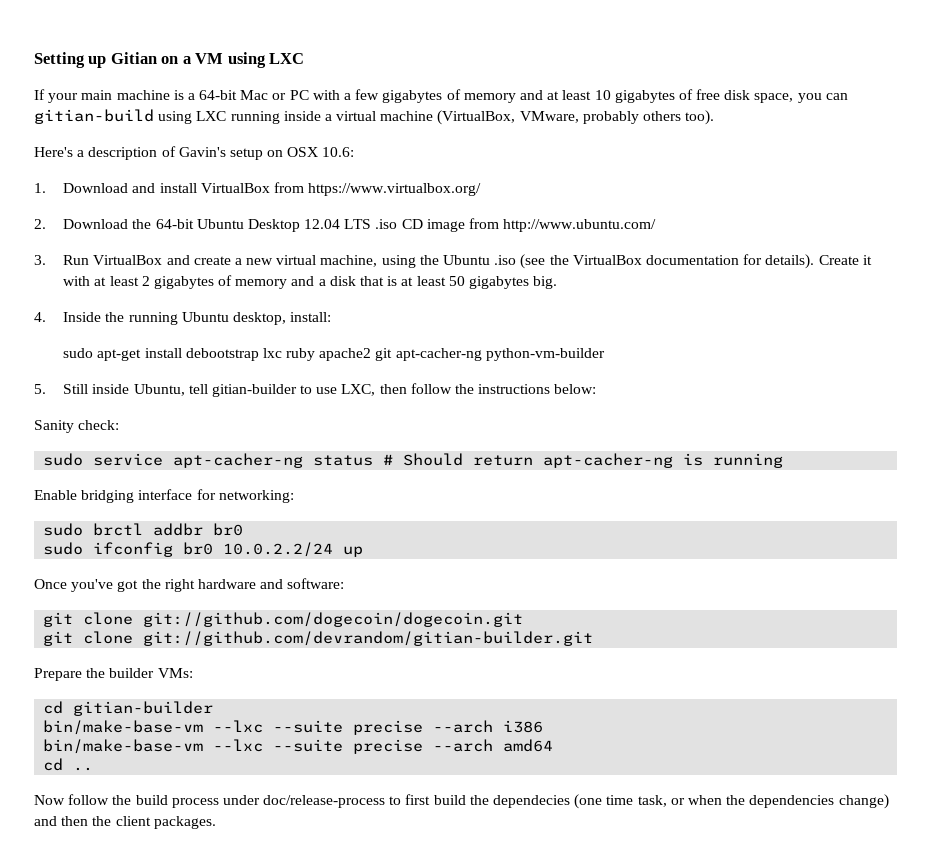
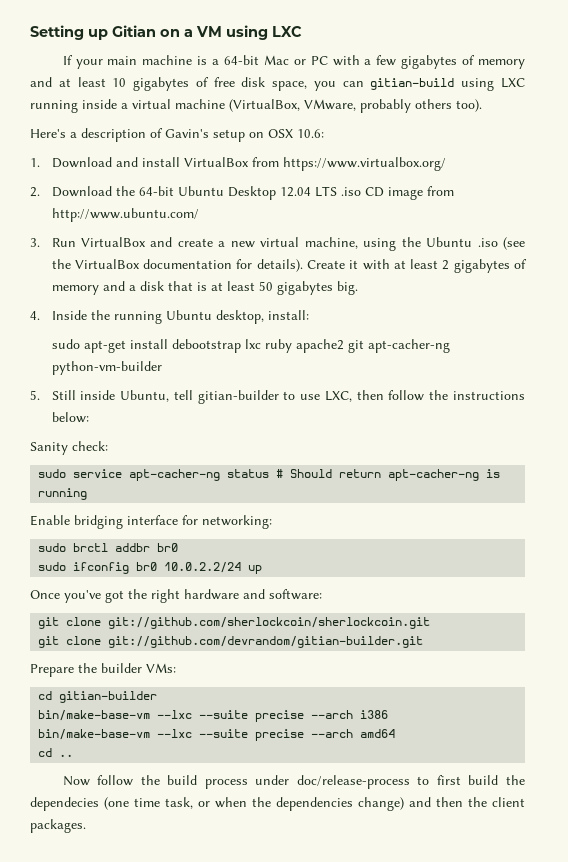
[143,612,524,627] git://github.com/dogecoin/dogecoin.git -> [108,617,431,629] git://github.com/sherlockcoin/sherlockcoin.git

